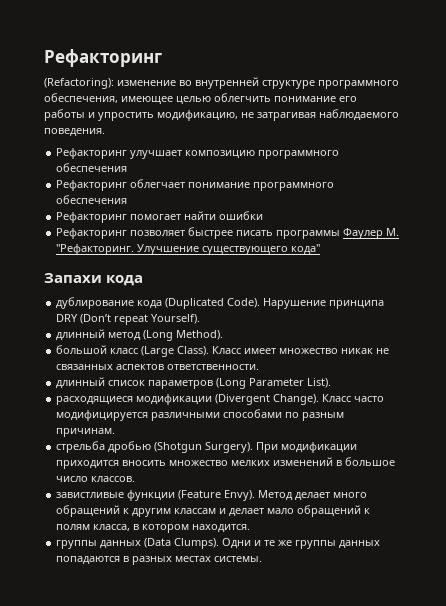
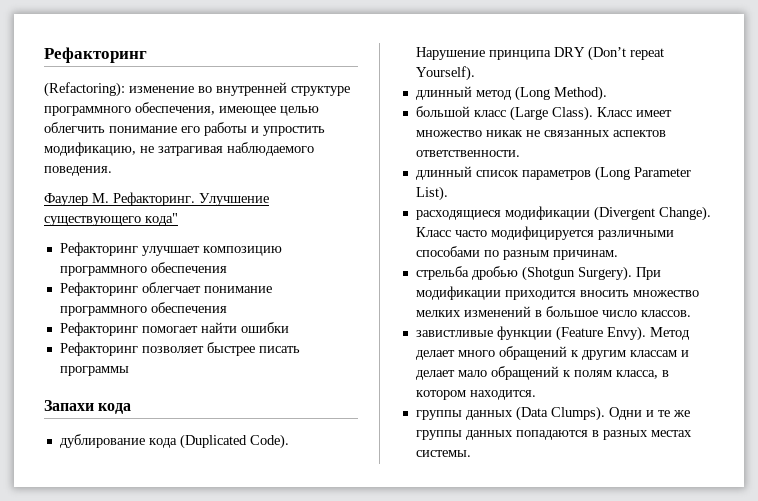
(105, 132) none -> [44,192,269,206] [44,213,178,226] // Фаулер М. Рефакторинг. Улучшение существующего кода"
[343,228,400,239] [56,244,321,255] Фаулер М. "Рефакторинг. Улучшение существующего кода" -> (129, 371) none

